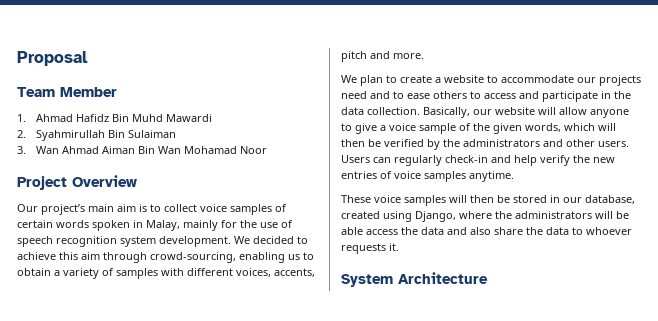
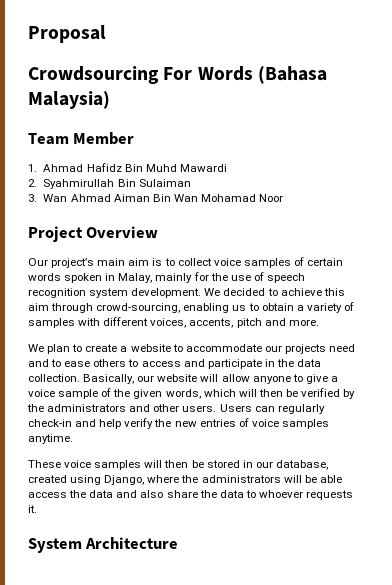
(88, 58) none -> [28,66,327,84] [28,91,110,109] // Crowdsourcing For Words (Bahasa Malaysia)

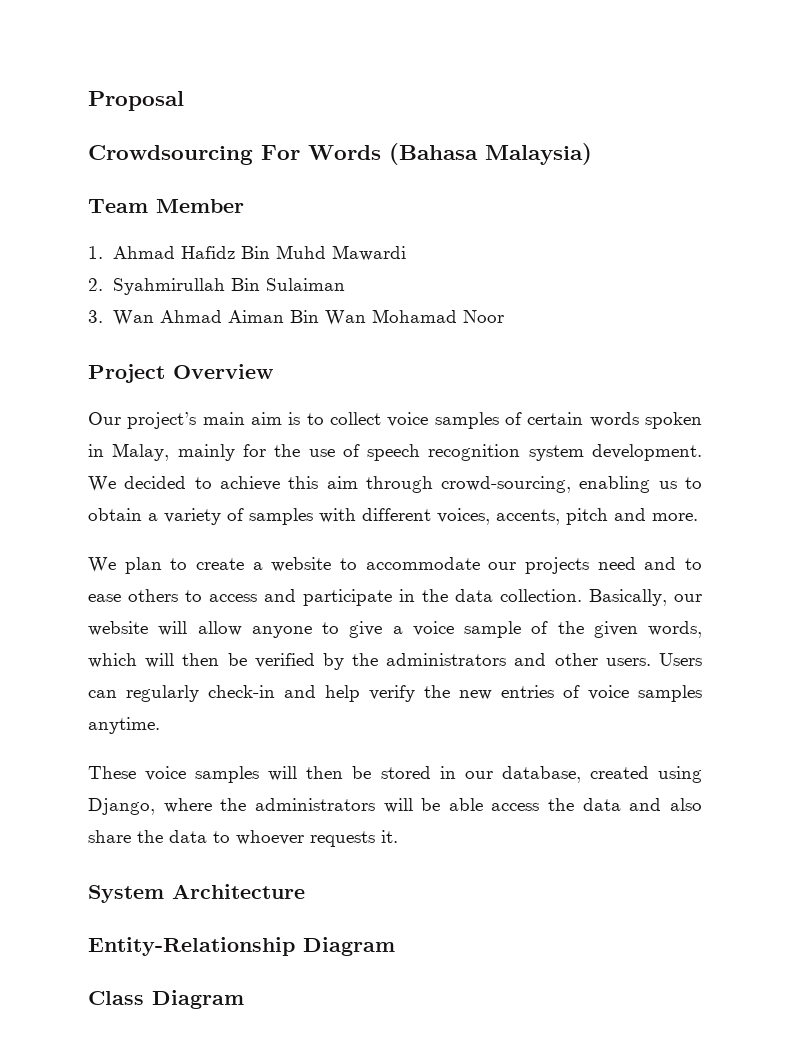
(179, 543) none -> [88,937,395,956] [88,990,244,1009] // Entity-Relationship Diagram // Class Diagram

